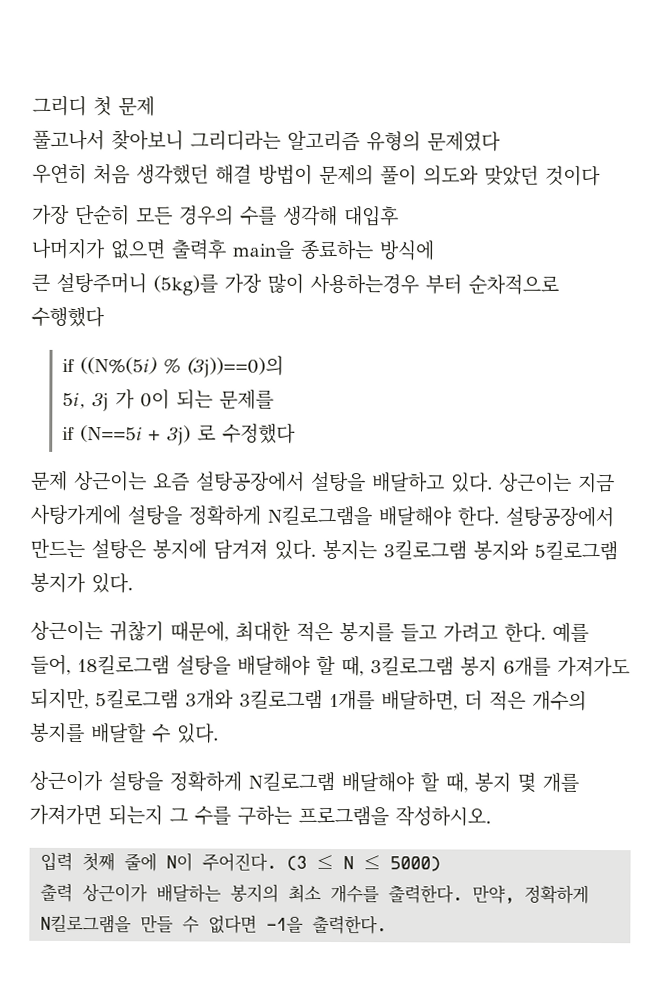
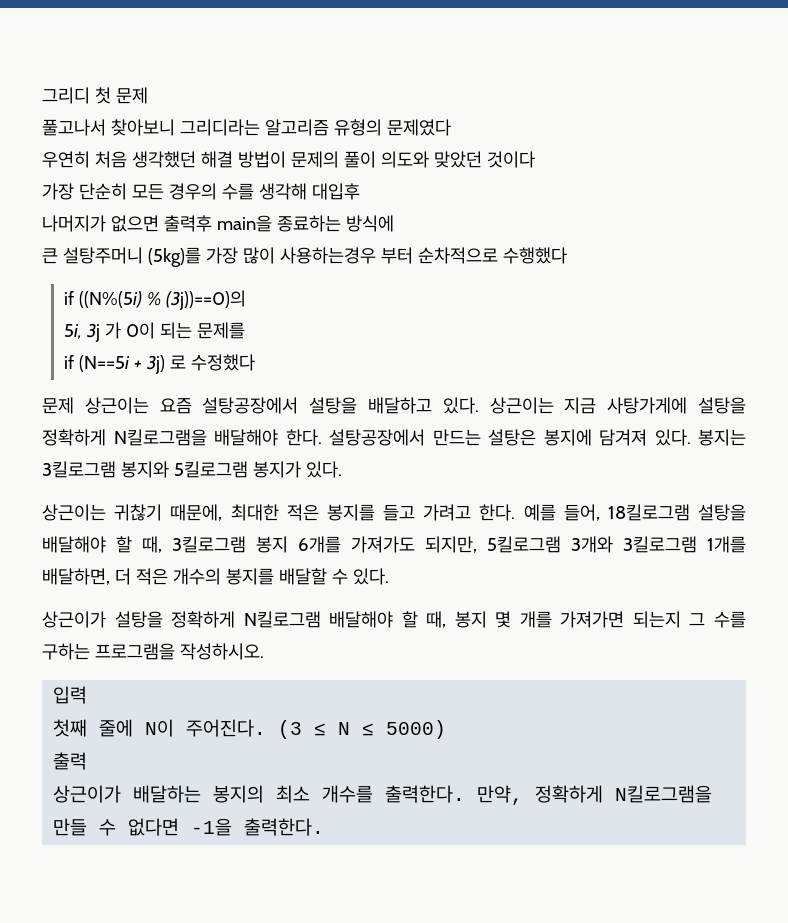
(74, 861) none -> (88, 695) //
(74, 892) none -> (88, 761) //

